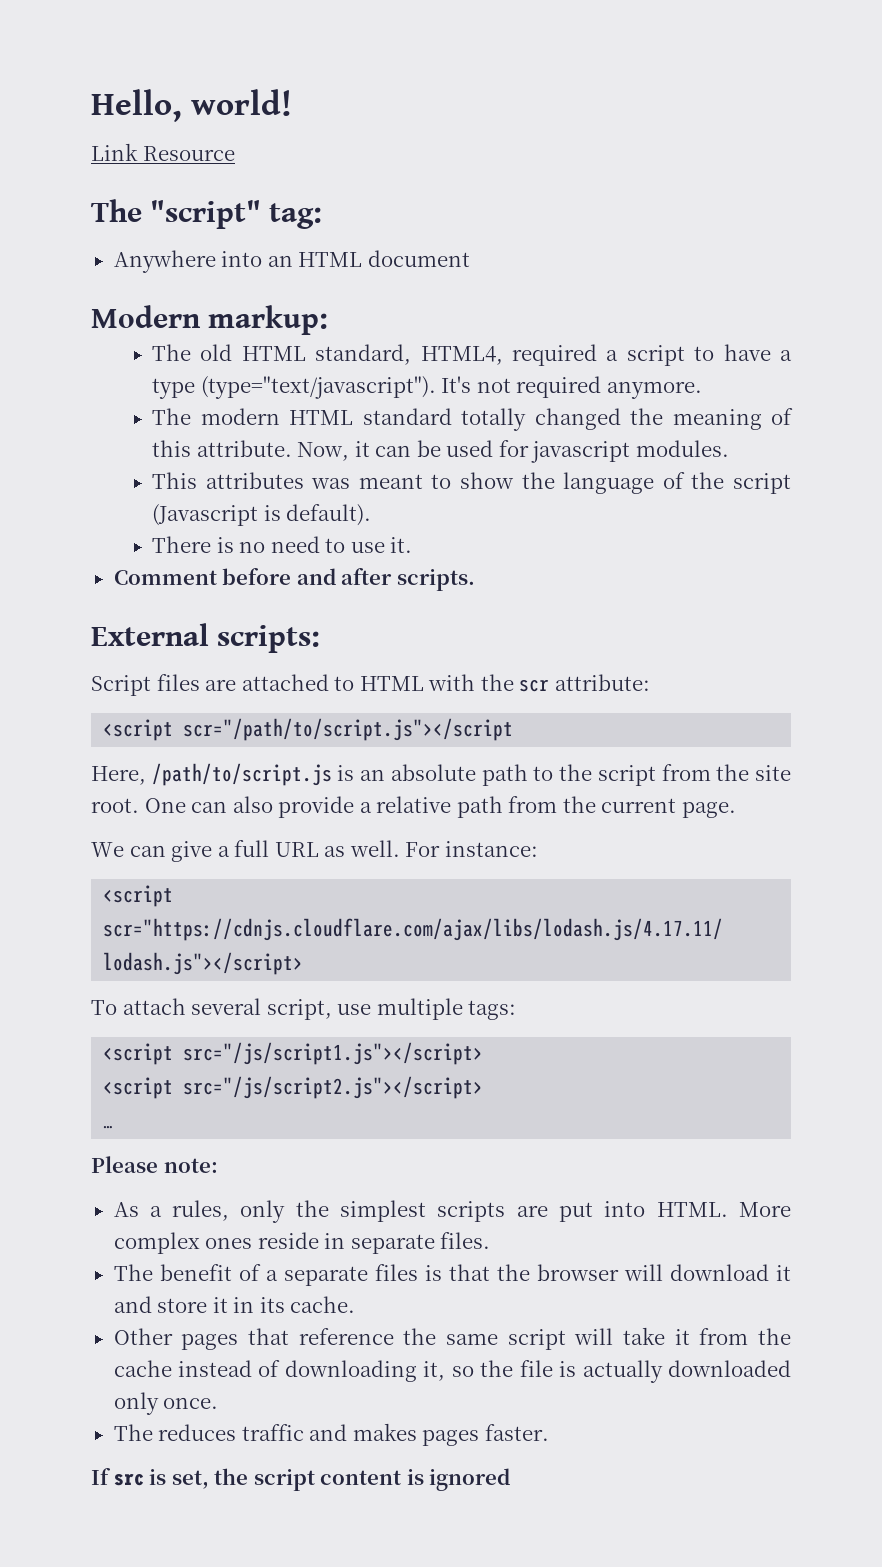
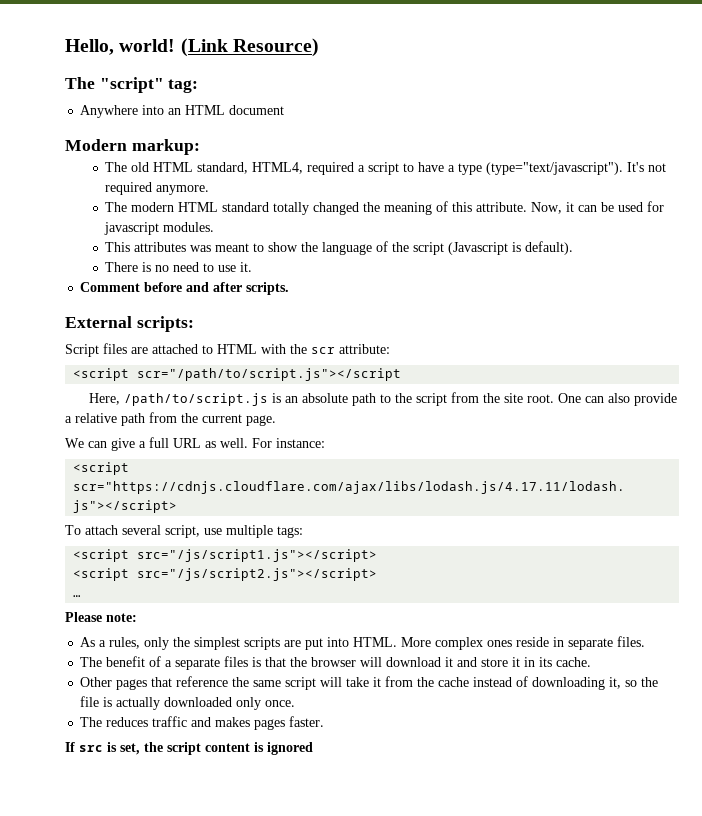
[91,143,235,161] // Link Resource -> [180,38,319,57] (Link Resource)

